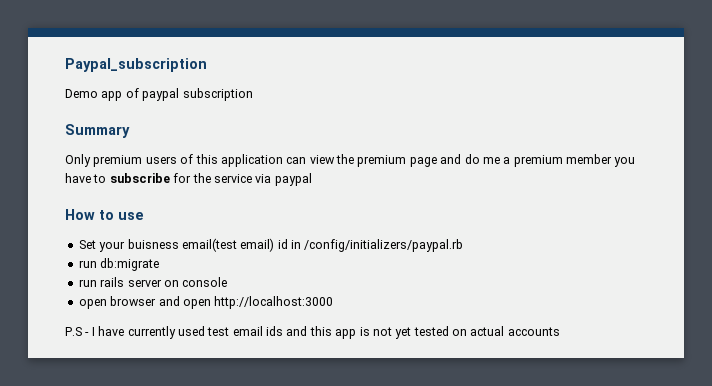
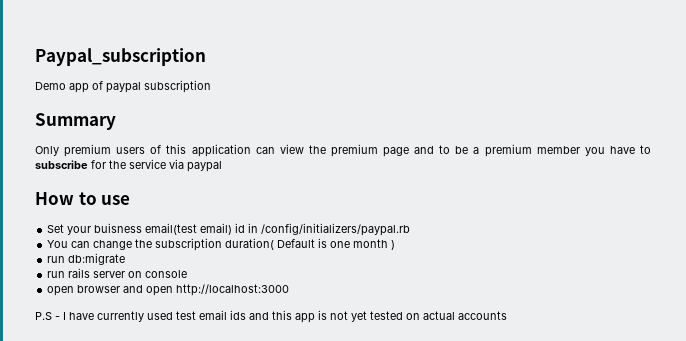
[464,154,500,164] do me -> [439,145,469,154] to be
(464, 245) none -> [47,238,396,251] // You can change the subscription duration( Default is one month )

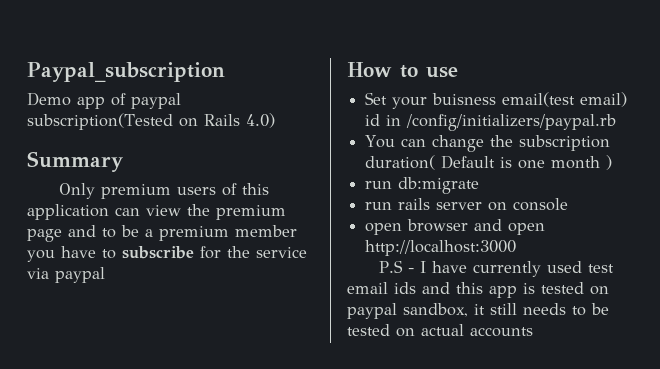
[144,80,211,93] subscription -> [27,113,275,130] subscription(Tested on Rails 4.0)
[330,311,367,322] not yet -> [541,282,609,295] [347,303,609,319] tested on paypal sandbox, it still needs to be

